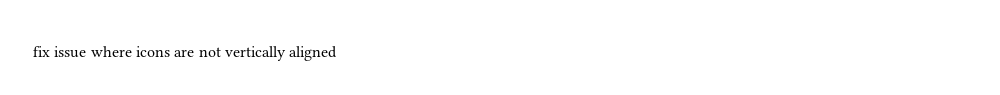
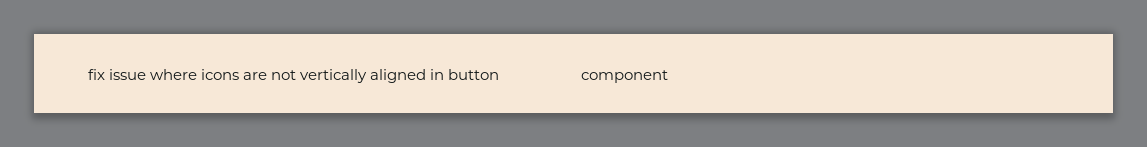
(338, 53) none -> [430,69,668,83] in button component

